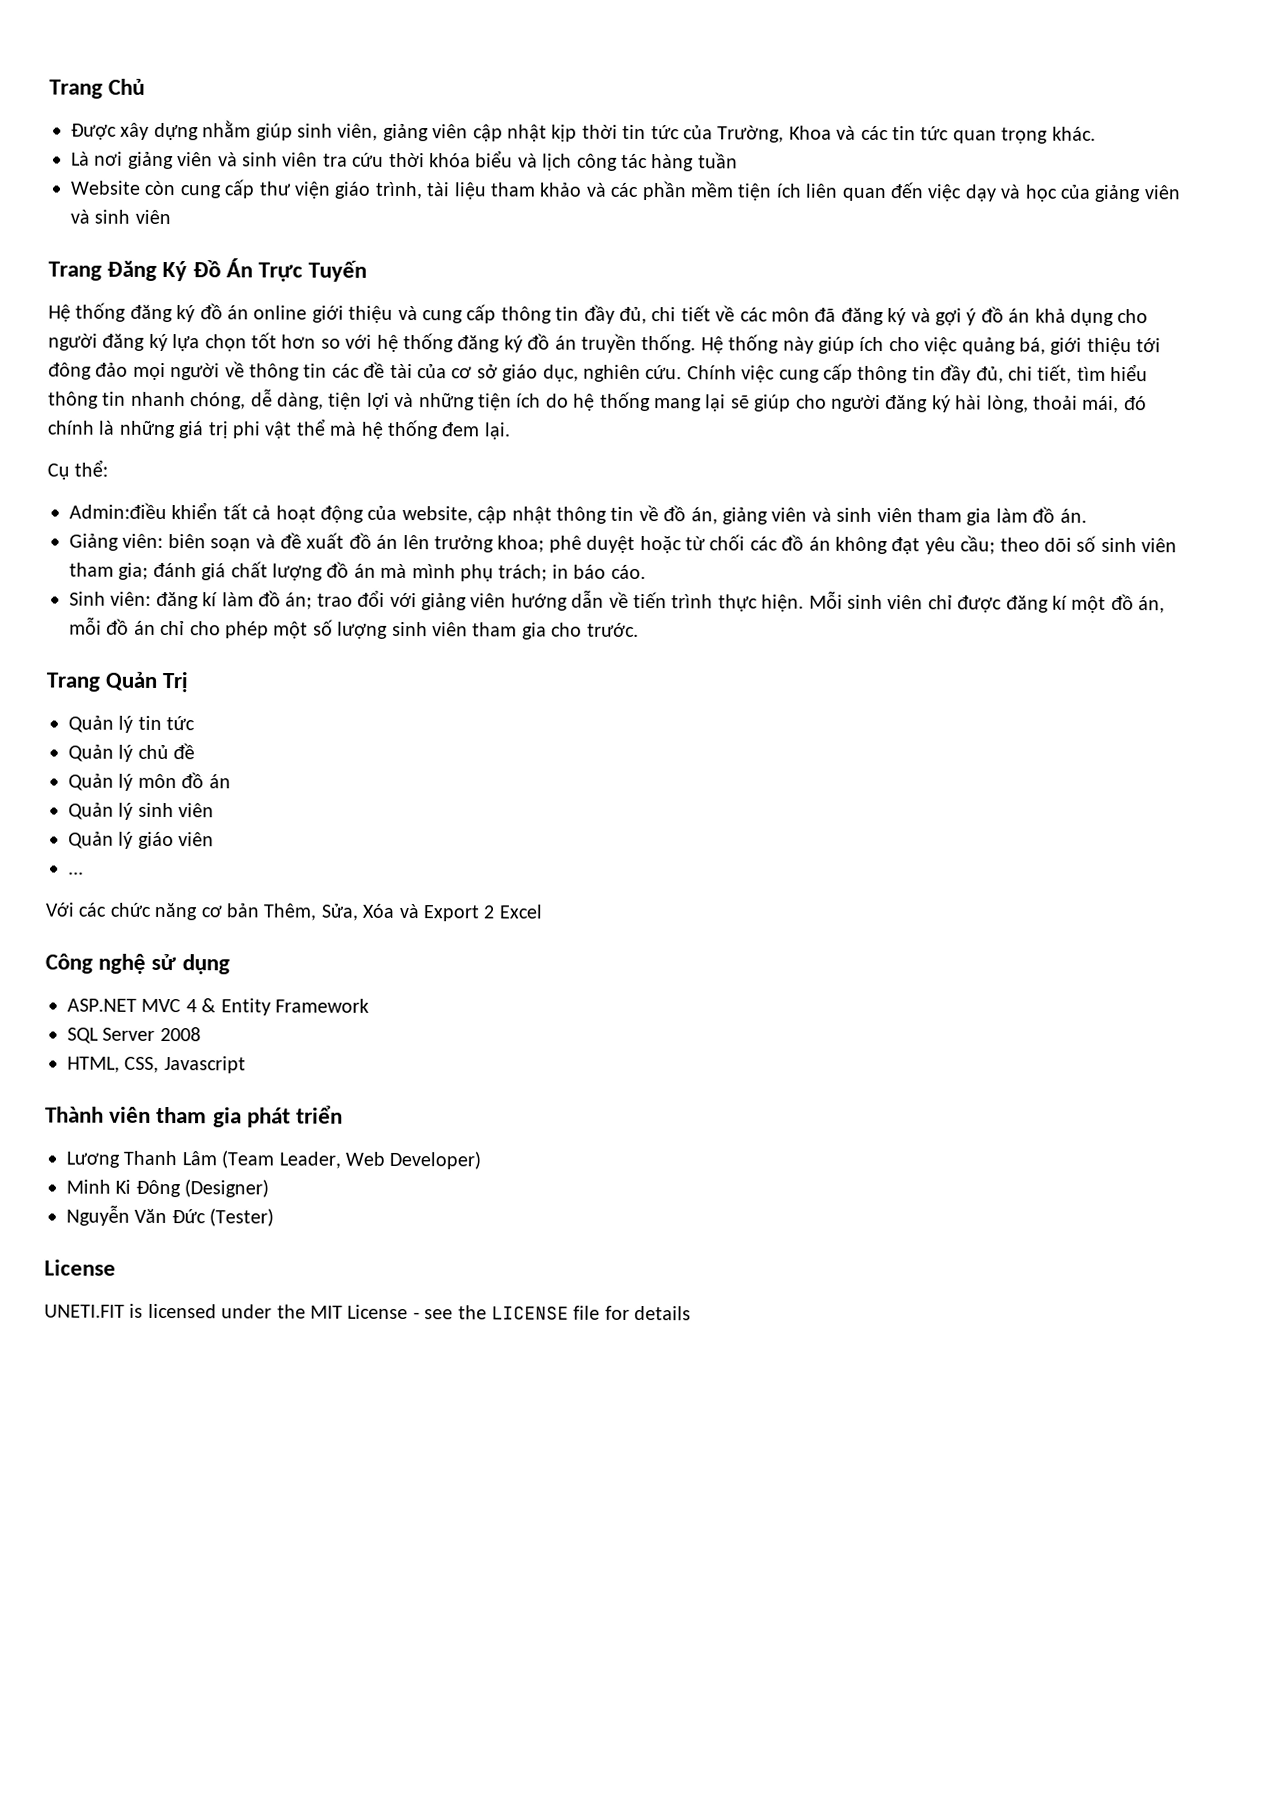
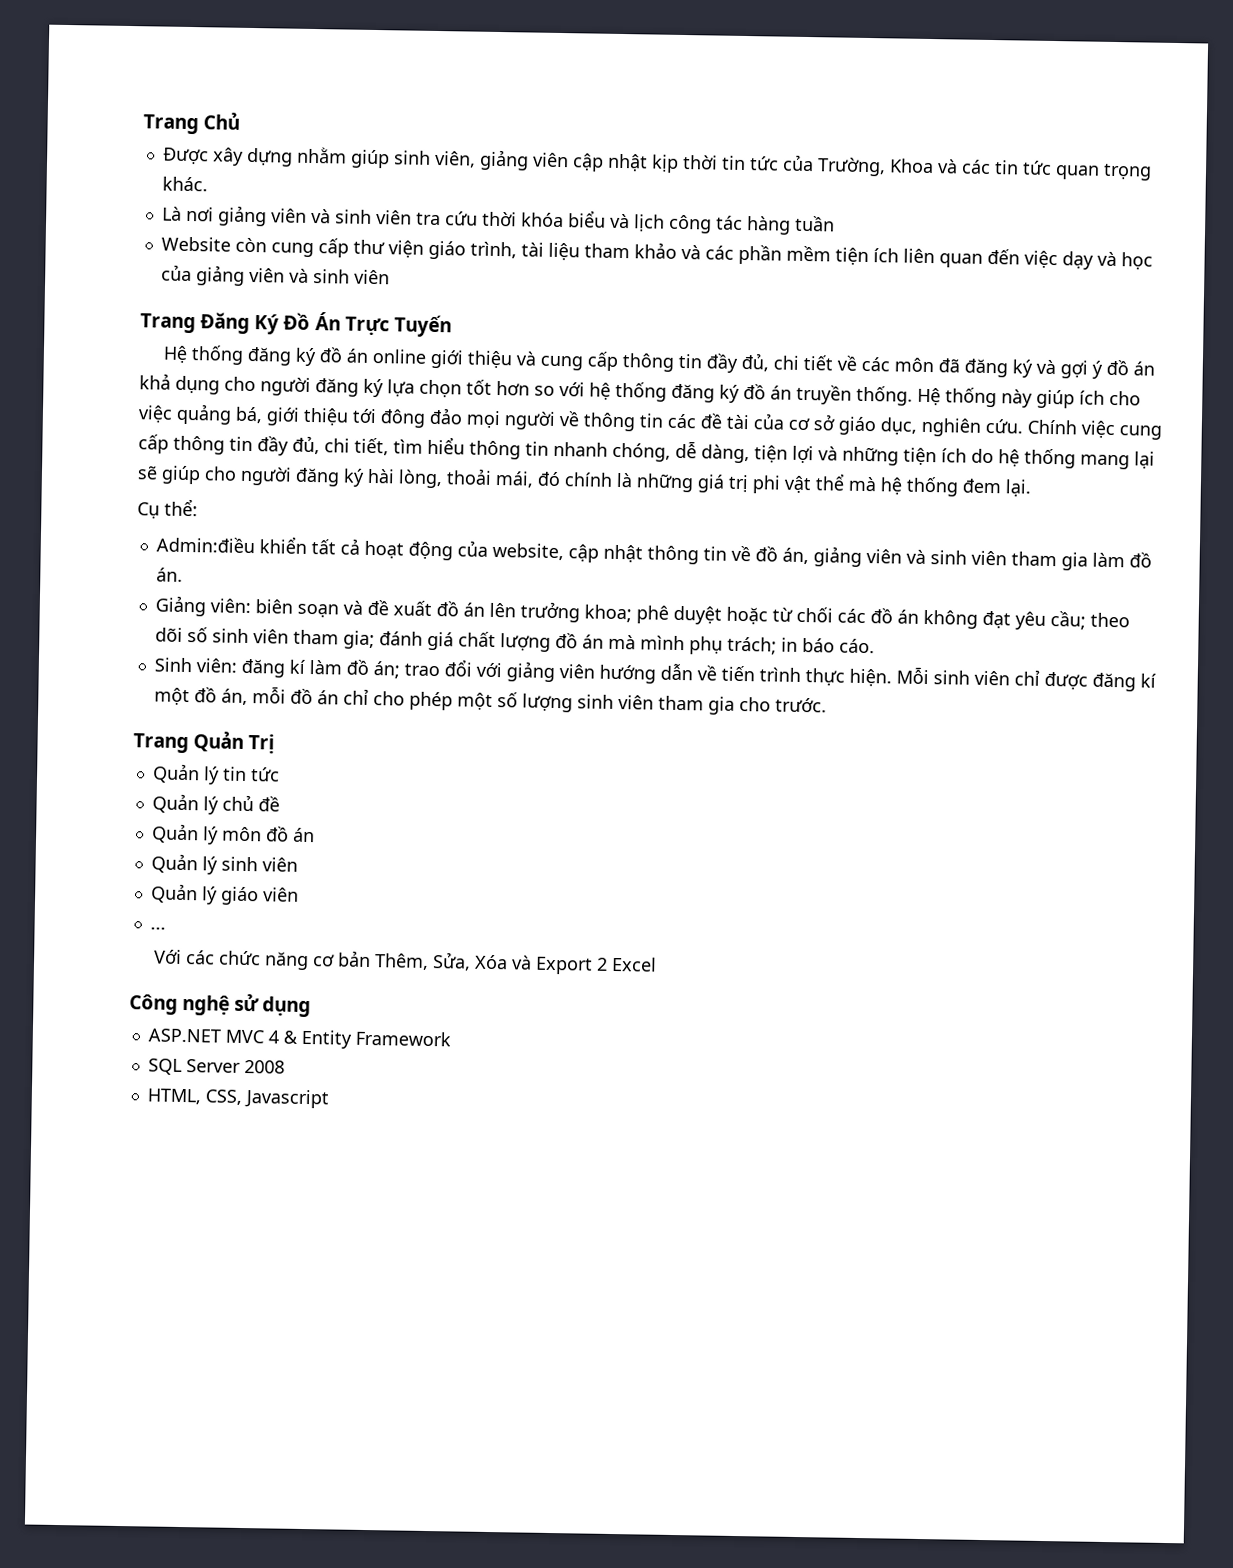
[45,1105,344,1128] [66,1150,482,1170] [66,1179,270,1198] [66,1205,275,1227] [44,1259,116,1276] [44,1303,692,1321] // Thành viên tham gia phát triển // Lương Thanh Lâm (Team Leader, Web Developer) // Minh Ki Đông (Designer) // Nguyễn Văn Đức (Tester) // License // UNETI.FIT is licensed under the MIT License - see the LICENSE file for details -> (329, 1098) none

